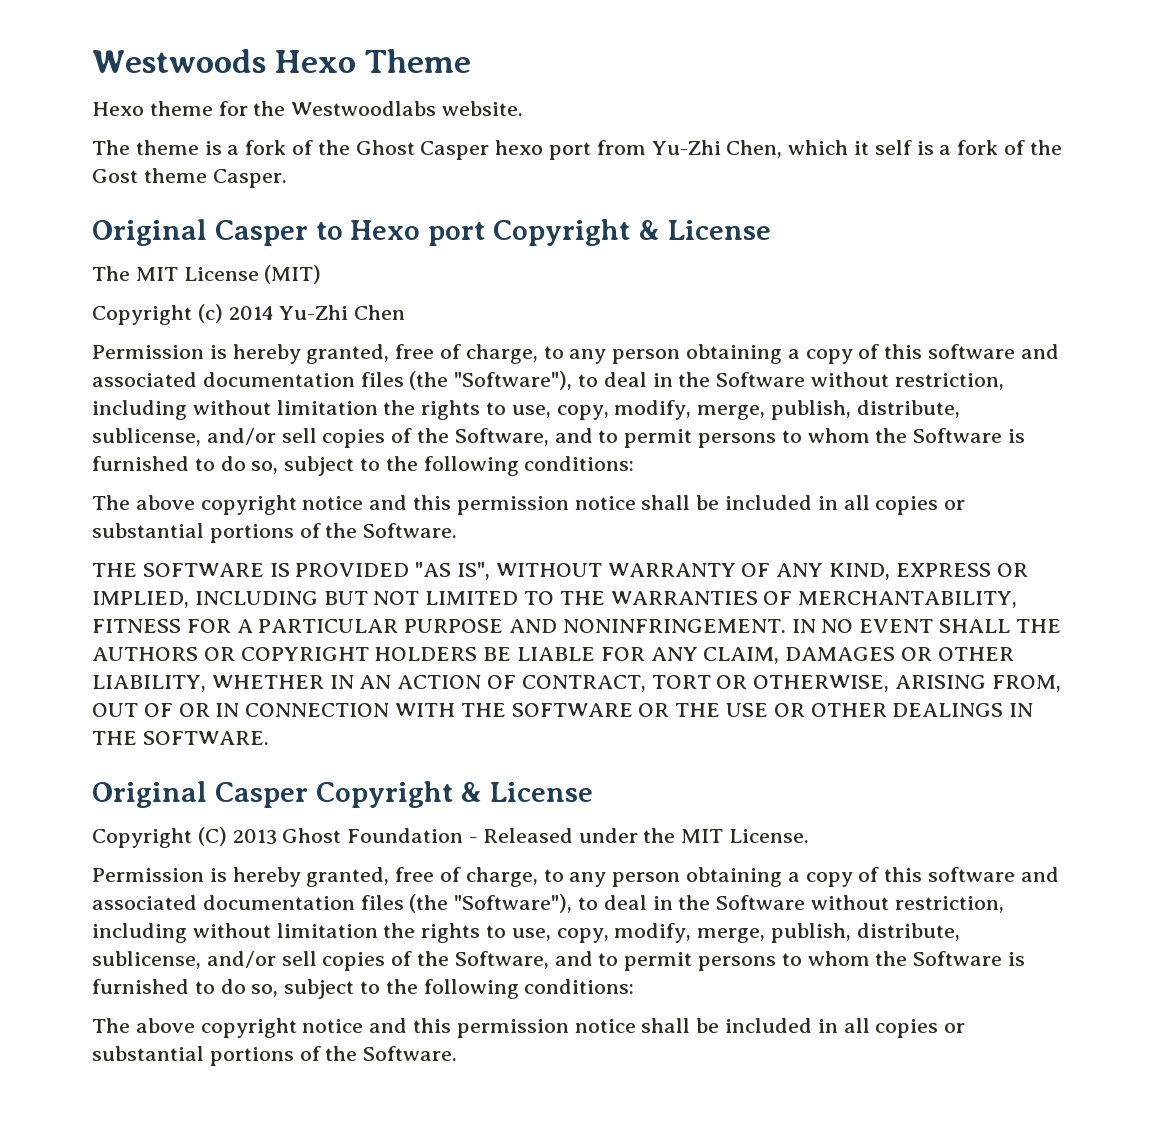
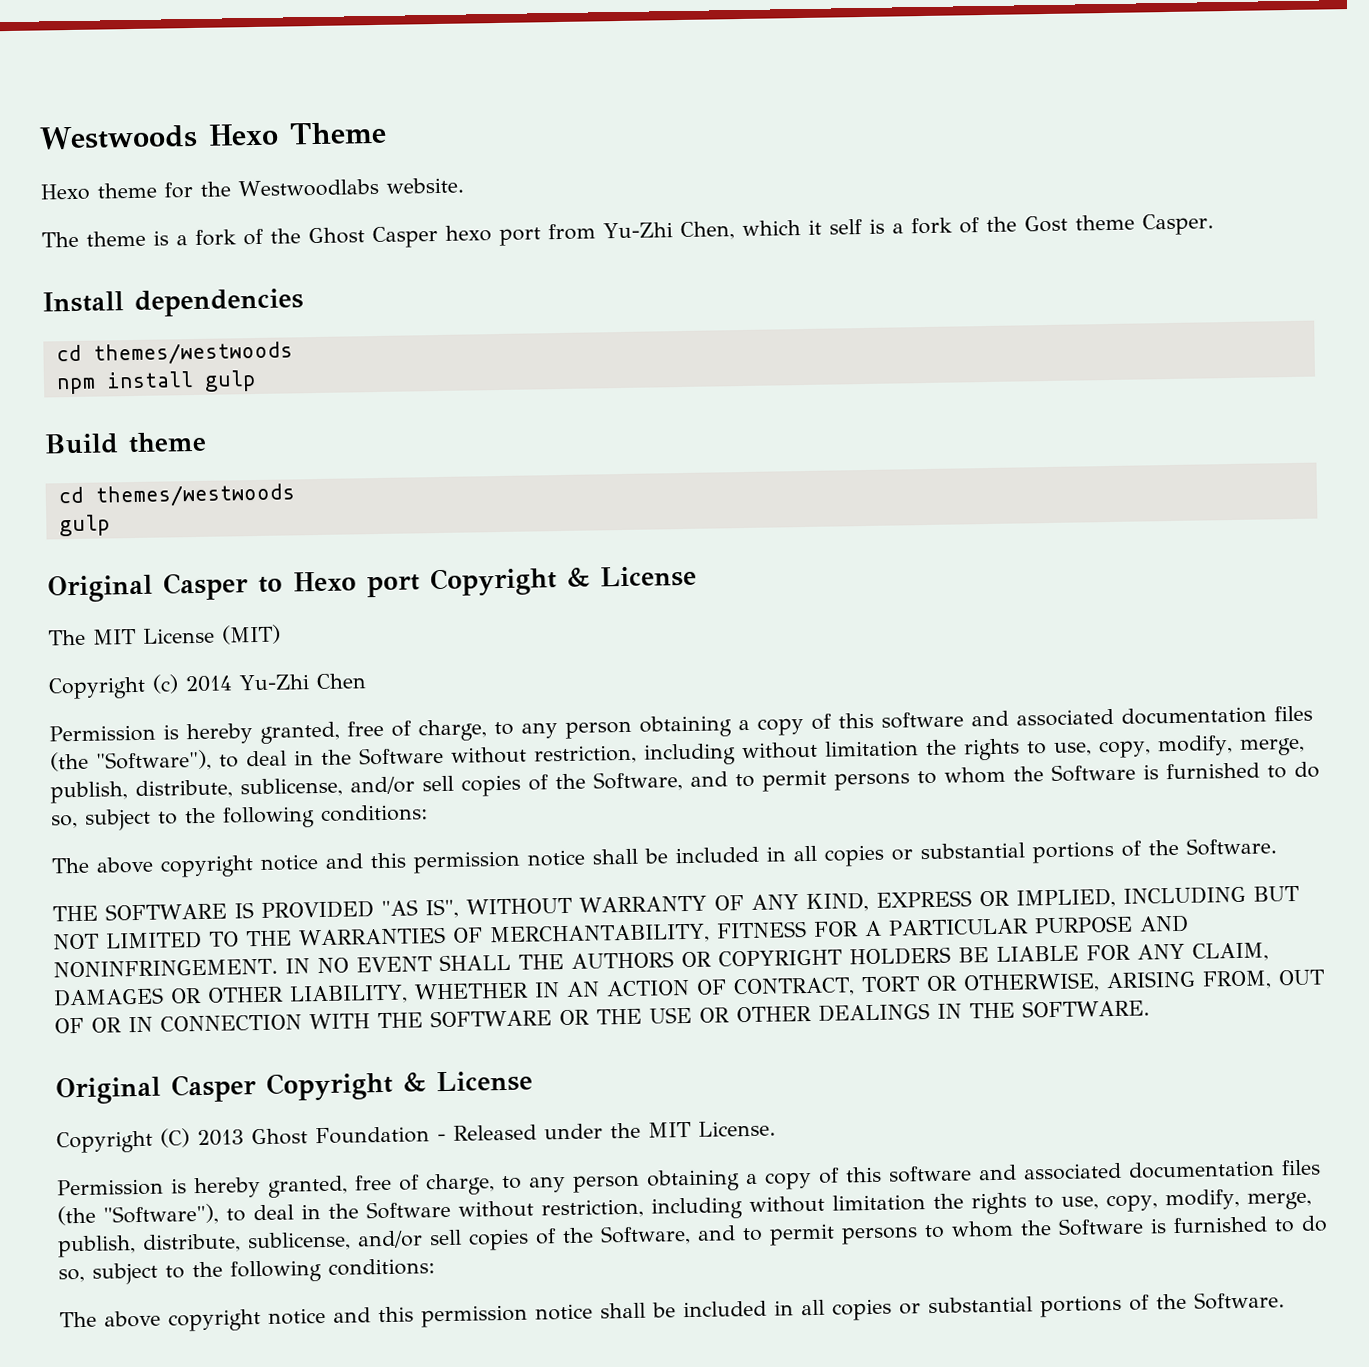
(287, 178) none -> [42,288,304,317] [55,341,293,366] [55,369,257,395] [44,431,207,455] [57,483,296,508] [58,514,111,537] // Install dependencies // cd themes/westwoods // npm install gulp // Build theme // cd themes/westwoods // gulp

